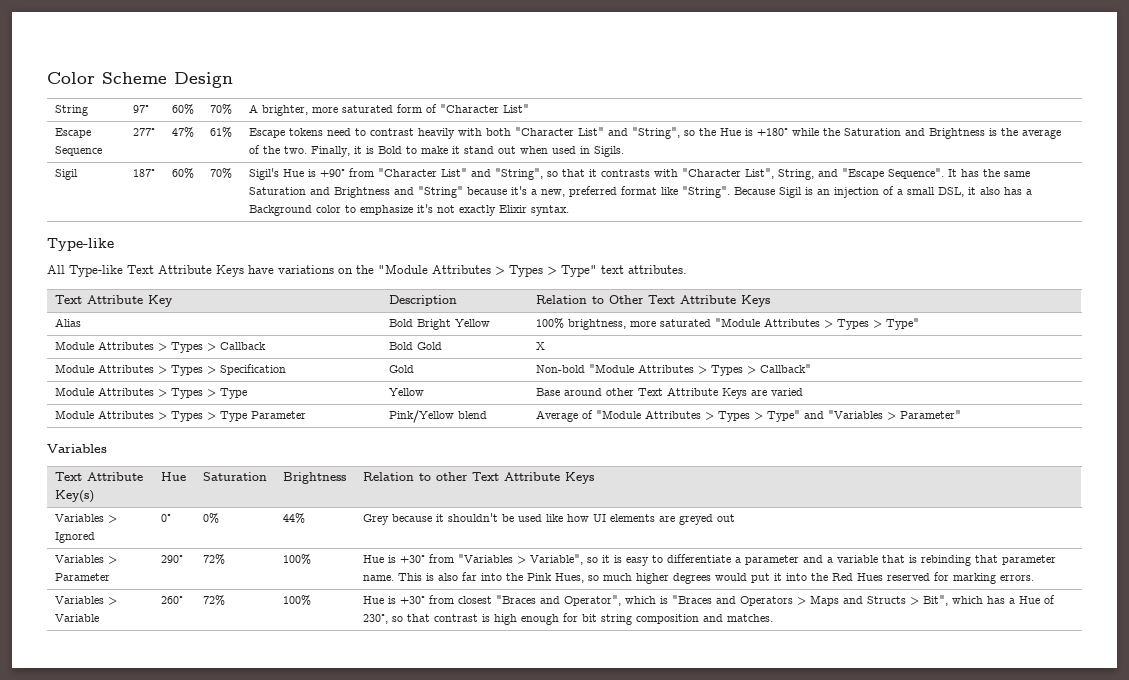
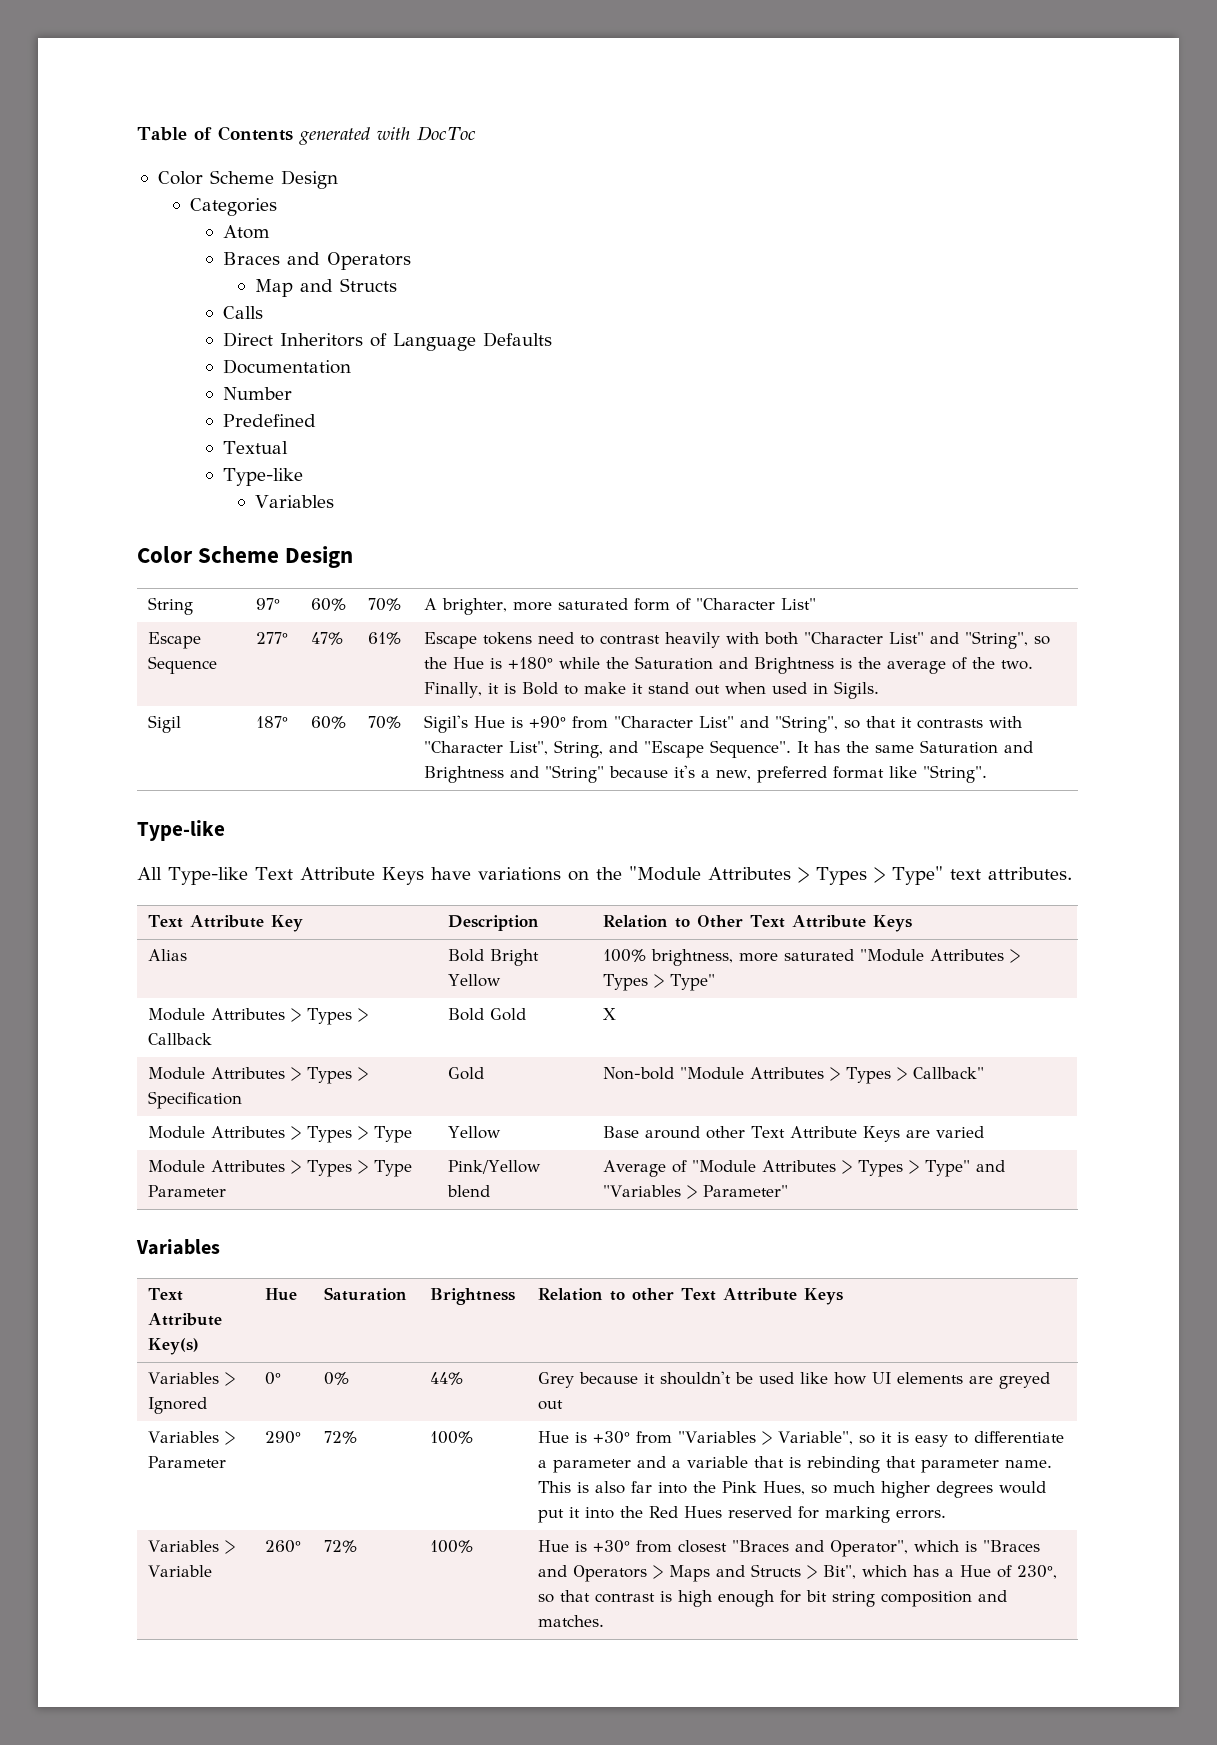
(47, 78) none -> [137,126,476,145] [157,170,338,189] [190,198,278,216] [222,225,270,239] [222,252,411,270] [255,278,398,297] [222,306,263,319] [222,332,552,351] [222,359,351,374] [222,387,292,400] [222,414,316,427] [222,441,288,454] [222,468,303,486] [255,495,335,508] Table of Contents generated with DocToc // Color Scheme Design // Categories // Atom // Braces and Operators // Map and Structs // Calls // Direct Inheritors of Language Defaults // Documentation // Number // Predefined // Textual // Type-like // Variables //
[733,186,1032,198] [248,204,569,216] Because Sigil is an injection of a small DSL, it also has a Background color to emphasize it's not exactly Elixir syntax. -> (987, 774) none

